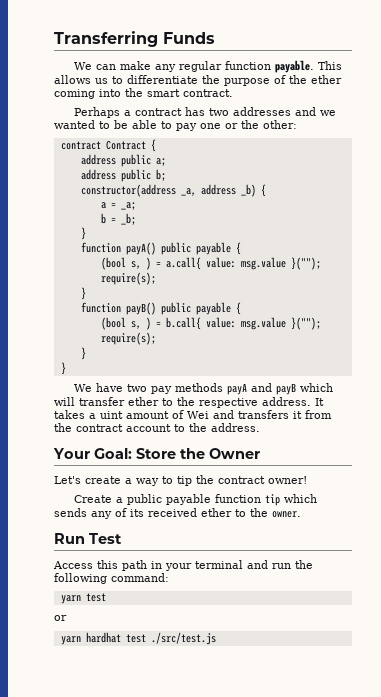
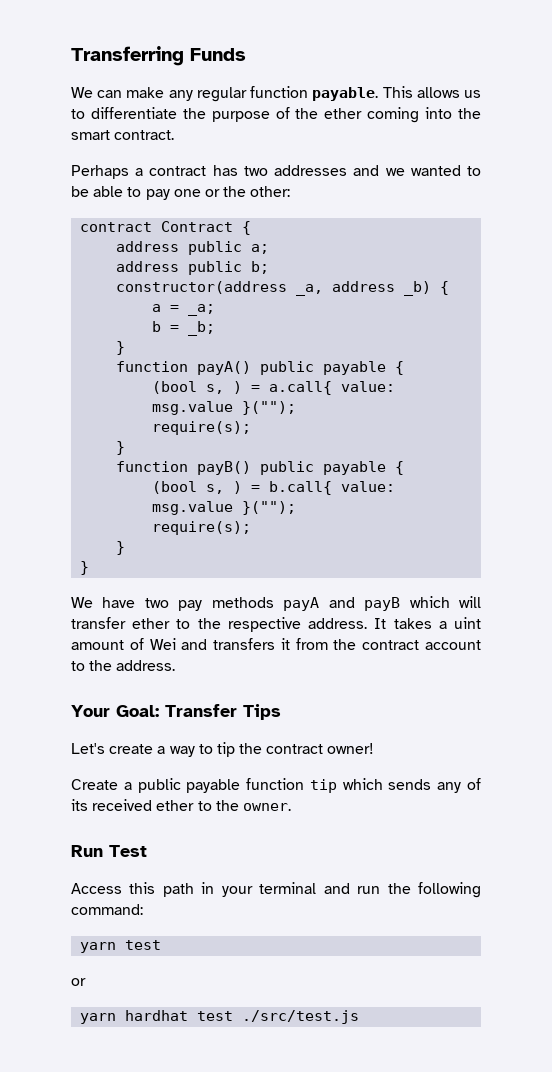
[136,448,260,459] Store the Owner -> [165,704,281,720] Transfer Tips

